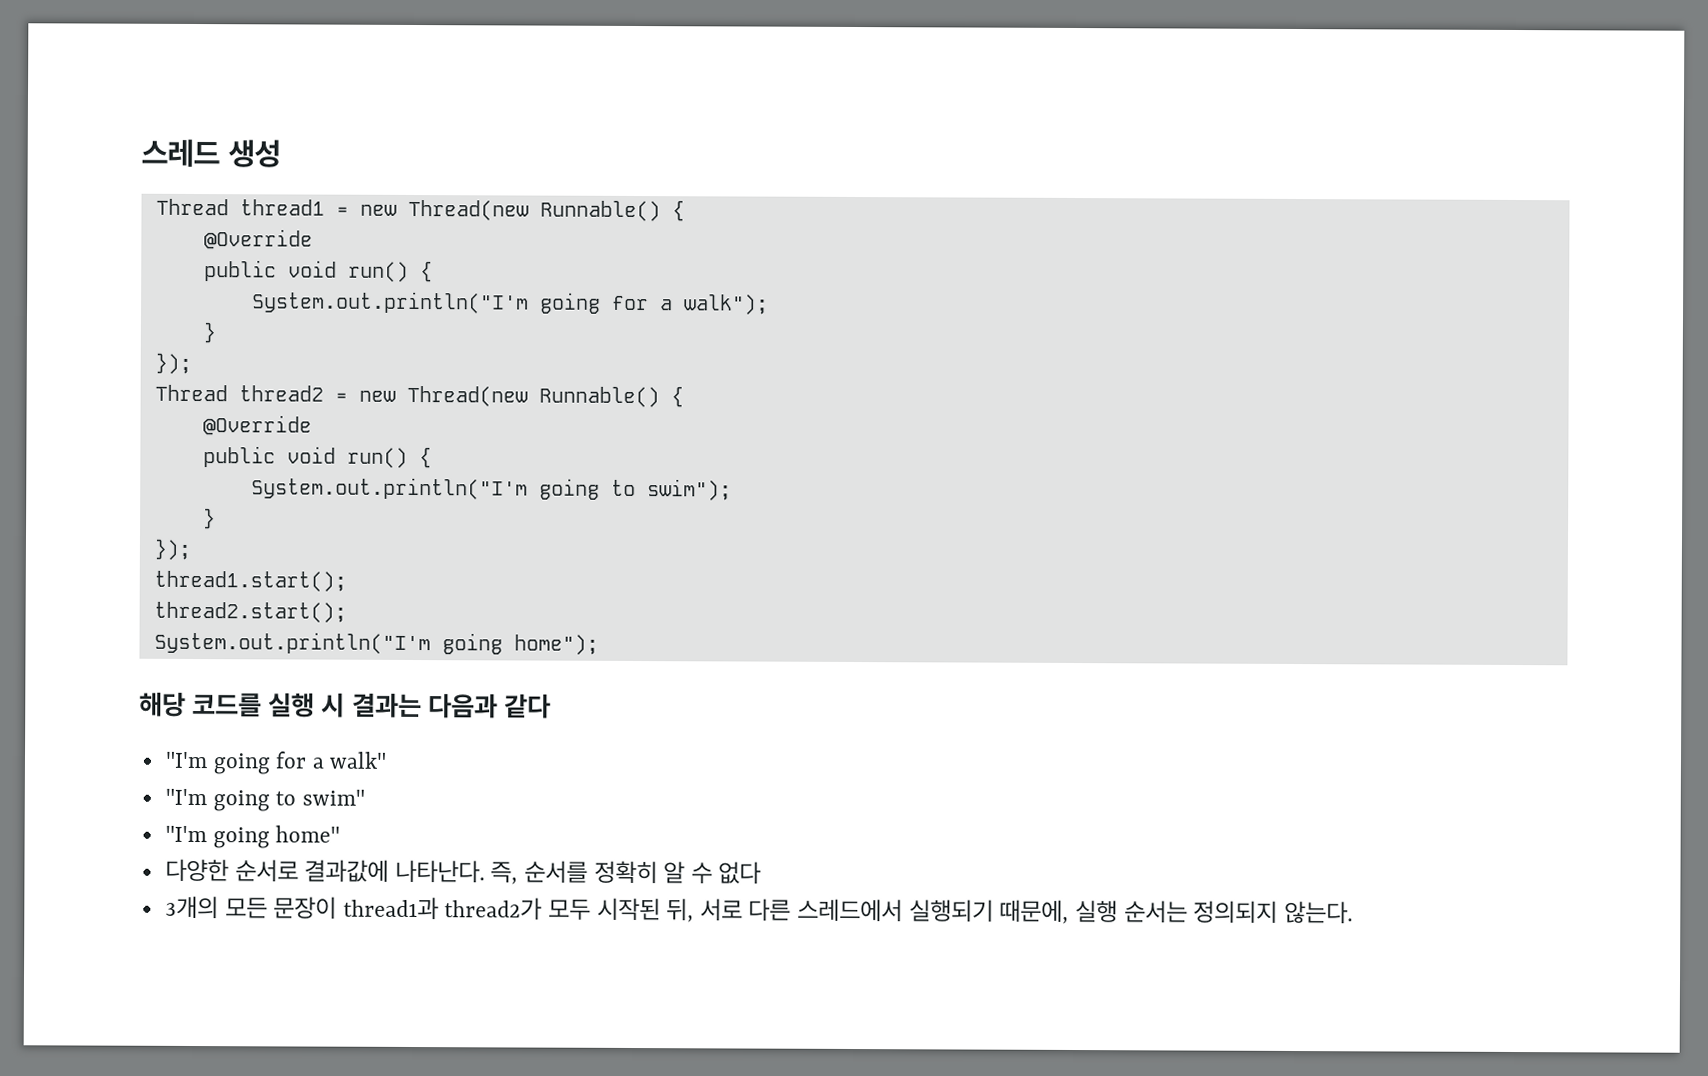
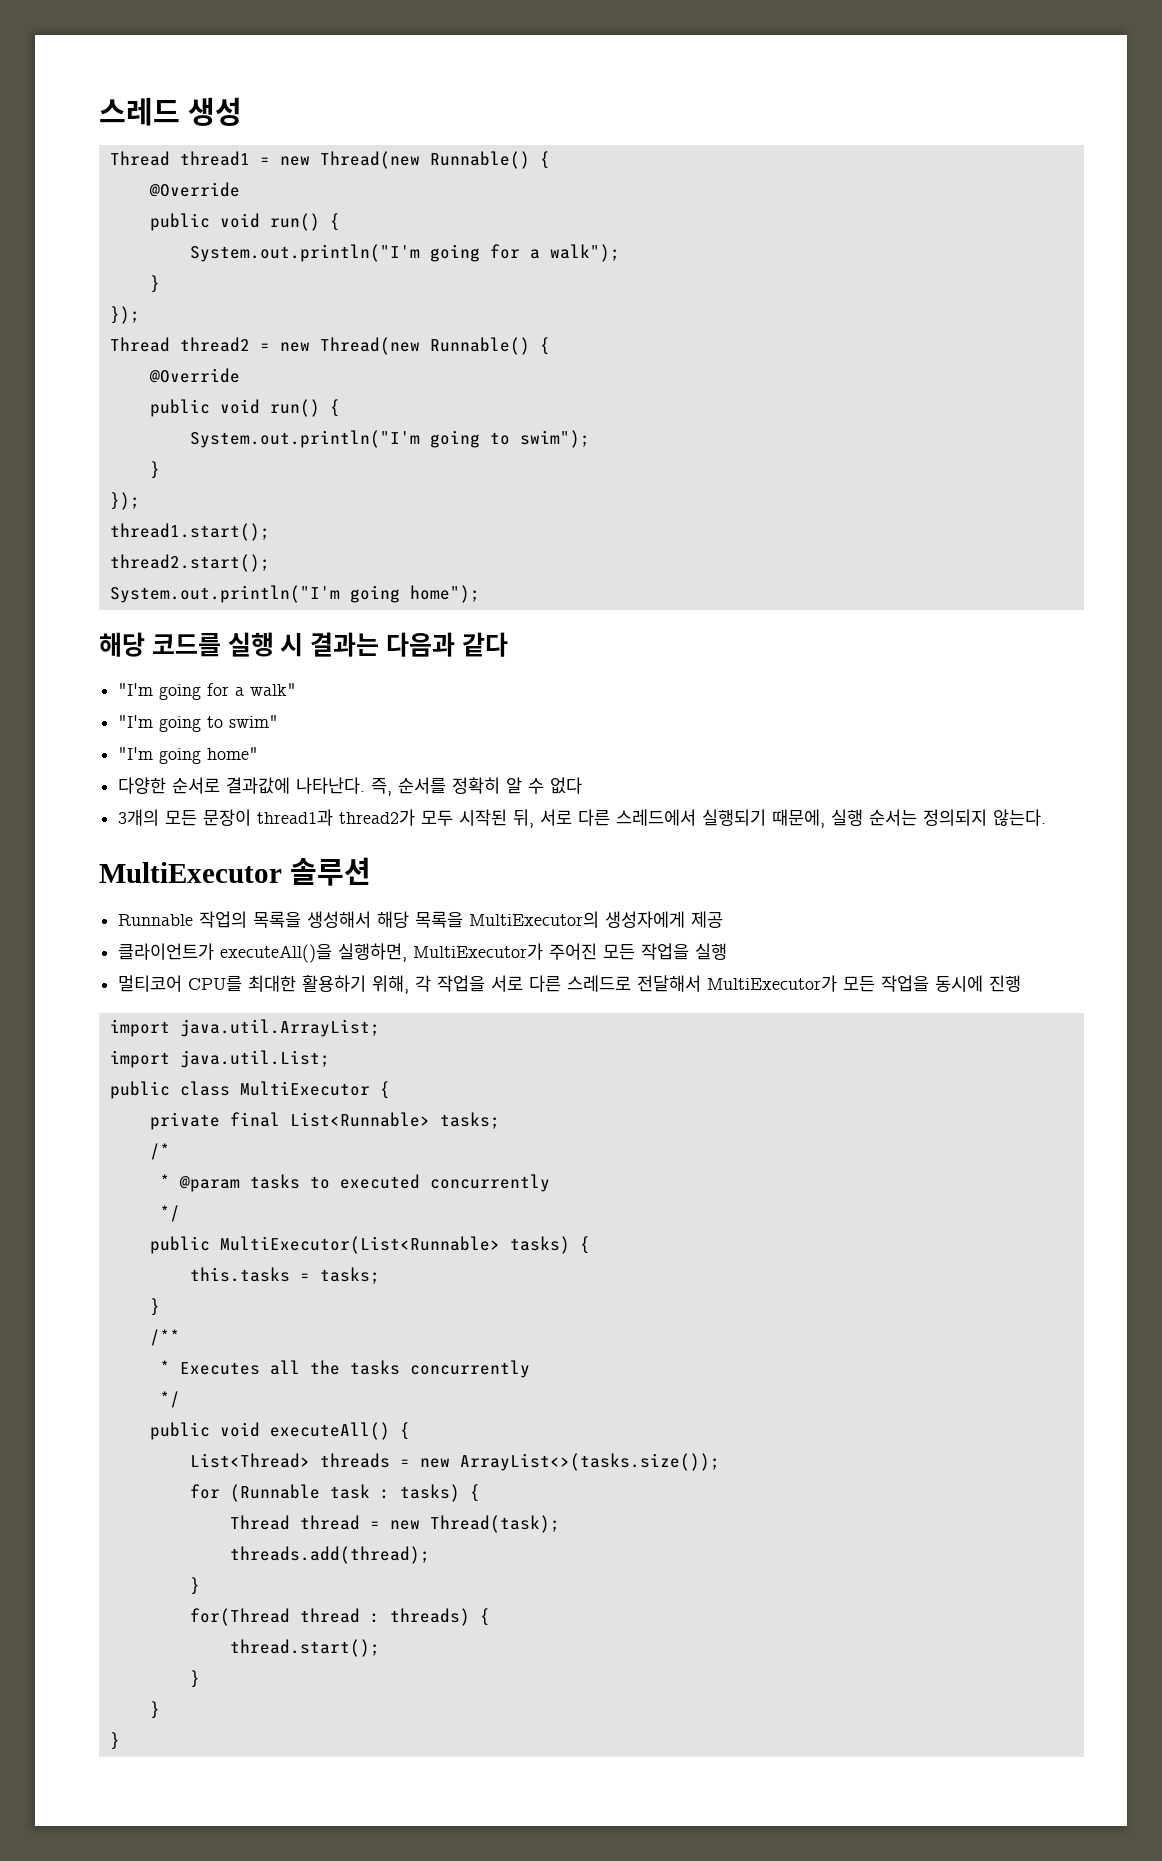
(1353, 912) none -> [99,857,371,886] [118,911,724,928] [118,943,728,963] [118,975,1022,994] [109,1019,380,1037] [109,1050,330,1068] [109,1081,390,1099] [149,1112,500,1130] [149,1143,170,1160] [159,1174,550,1192] [159,1205,180,1222] [149,1236,590,1254] [189,1267,380,1284] [149,1298,160,1316] [149,1329,180,1346] [159,1360,530,1378] [159,1391,180,1408] [149,1422,410,1440] [189,1453,720,1471] [189,1484,480,1502] [229,1515,560,1533] [229,1546,430,1564] [189,1577,200,1595] [189,1608,490,1626] [229,1639,380,1657] [189,1670,200,1688] [149,1701,160,1719] [109,1732,120,1750] // MultiExecutor 솔루션 // Runnable 작업의 목록을 생성해서 해당 목록을 MultiExecutor의 생성자에게 제공 // 클라이언트가 executeAll()을 실행하면, MultiExecutor가 주어진 모든 작업을 실행 // 멀티코어 CPU를 최대한 활용하기 위해, 각 작업을 서로 다른 스레드로 전달해서 MultiExecutor가 모든 작업을 동시에 진행 // import java.util.ArrayList; // import java.util.List; // public class MultiExecutor { // private final List<Runnable> tasks; // /* // * @param tasks to executed concurrently // */ // public MultiExecutor(List<Runnable> tasks) { // this.tasks = tasks; // } // /** // * Executes all the tasks concurrently // */ // public void executeAll() { // List<Thread> threads = new ArrayList<>(tasks.size()); // for (Runnable task : tasks) { // Thread thread = new Thread(task); // threads.add(thread); // } // for(Thread thread : threads) { // thread.start(); // } // } // }

